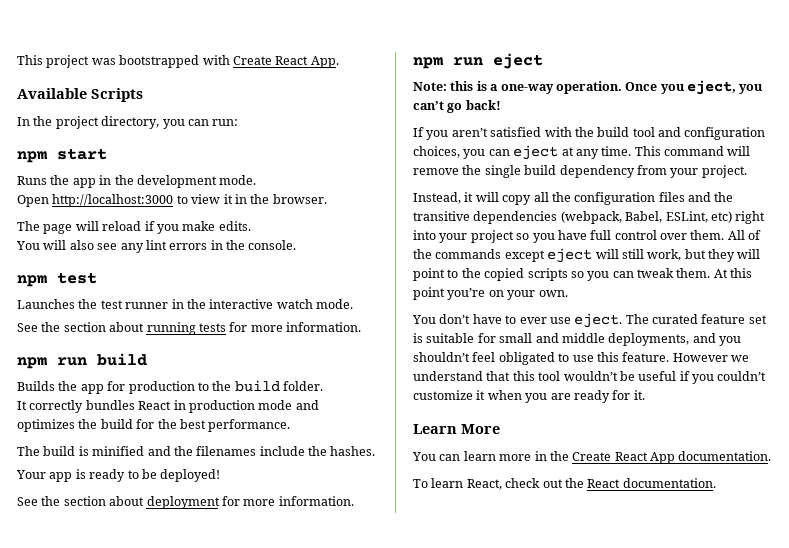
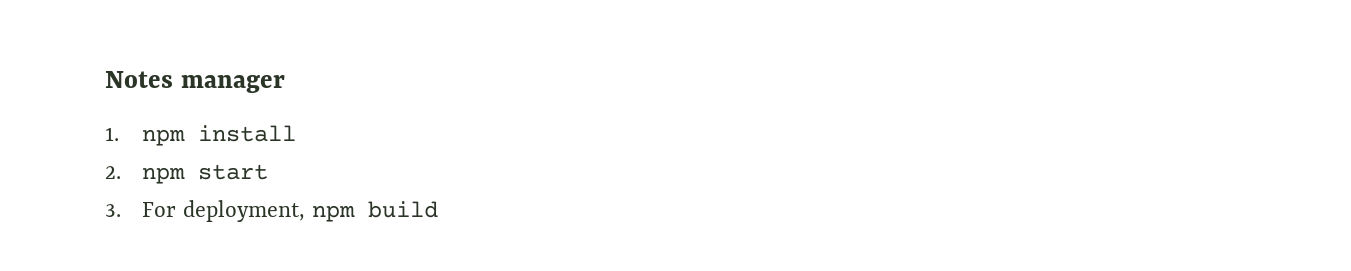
[17,55,339,68] [17,88,143,102] [17,116,239,129] [17,148,107,163] [17,175,257,188] [17,194,327,207] [17,221,251,234] [16,240,297,253] [17,272,97,287] [17,299,353,309] [17,322,361,335] [17,353,147,369] [17,380,323,394] [17,400,319,413] [17,419,291,432] [17,446,376,456] [16,469,221,482] [17,496,354,509] [413,53,543,69] [413,80,764,95] [413,100,501,113] [413,127,766,140] [413,145,751,160] [413,165,747,178] [413,192,734,205] [413,211,766,224] [413,230,762,243] [413,248,761,263] [413,268,753,281] [413,287,568,300] [412,313,767,328] [413,333,741,346] [413,352,749,365] [413,371,767,384] [413,390,645,403] [413,424,500,434] [412,451,772,464] [413,478,716,490] This project was bootstrapped with Create React App. // Available Scripts // In the project directory, you can run: // npm start // Runs the app in the development mode. // Open http://localhost:3000 to view it in the browser. // The page will reload if you make edits. // You will also see any lint errors in the console. // npm test // Launches the test runner in the interactive watch mode. // See the section about running tests for more information. // npm run build // Builds the app for production to the build folder. // It correctly bundles React in production mode and optimizes the build for the best performance. // The build is minified and the filenames include the hashes. // Your app is ready to be deployed! // See the section about deployment for more information. // npm run eject // Note: this is a one-way operation. Once you eject, you can’t go back! // If you aren’t satisfied with the build tool and configuration choices, you can eject at any time. This command will remove the single build dependency from your project. // Instead, it will copy all the configuration files and the transitive dependencies (webpack, Babel, ESLint, etc) right into your project so you have full control over them. All of the commands except eject will still work, but they will point to the copied scripts so you can tweak them. At this point you’re on your own. // You don’t have to ever use eject. The curated feature set is suitable for small and middle deployments, and you shouldn’t feel obligated to use this feature. However we understand that this tool wouldn’t be useful if you couldn’t customize it when you are ready for it. // Learn More // You can learn more in the Create React App documentation. // To learn React, check out the React documentation. -> [105,71,285,93] [105,125,297,146] [105,164,269,184] [105,200,438,222] Notes manager // 1. npm install // 2. npm start // 3. For deployment, npm build

